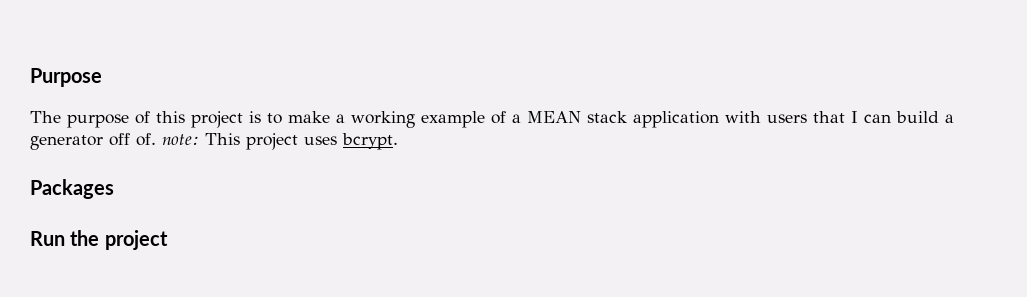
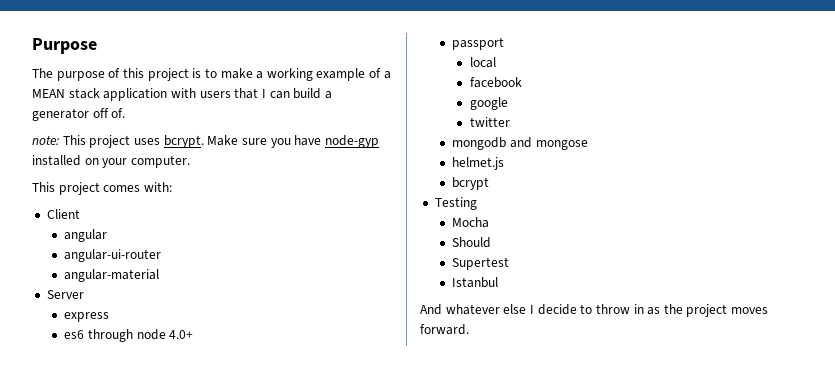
(156, 139) none -> (126, 113) //
[30,179,114,199] [30,230,168,250] // Packages // Run the project -> [207,135,379,148] [32,155,190,168] [32,182,172,195] [46,209,80,219] [64,229,108,242] [64,249,162,262] [64,269,160,282] [46,290,84,299] [64,312,110,322] [64,329,194,342] [452,37,505,50] [469,57,496,68] [469,77,522,88] [469,97,508,110] [469,117,510,127] [452,137,588,150] [452,157,505,170] [452,177,490,190] [434,197,477,210] [452,217,490,228] [452,237,492,248] [452,257,510,270] [452,277,499,288] [420,304,769,317] [420,324,469,335] Make sure you have node-gyp installed on your computer. // This project comes with: // Client // angular // angular-ui-router // angular-material // Server // express // es6 through node 4.0+ // passport // local // facebook // google // twitter // mongodb and mongose // helmet.js // bcrypt // Testing // Mocha // Should // Supertest // Istanbul // And whatever else I decide to throw in as the project moves forward.

